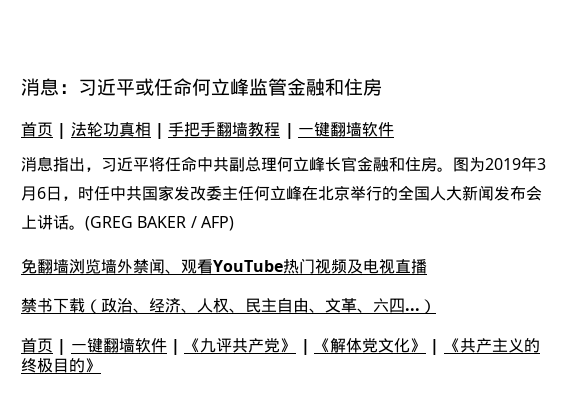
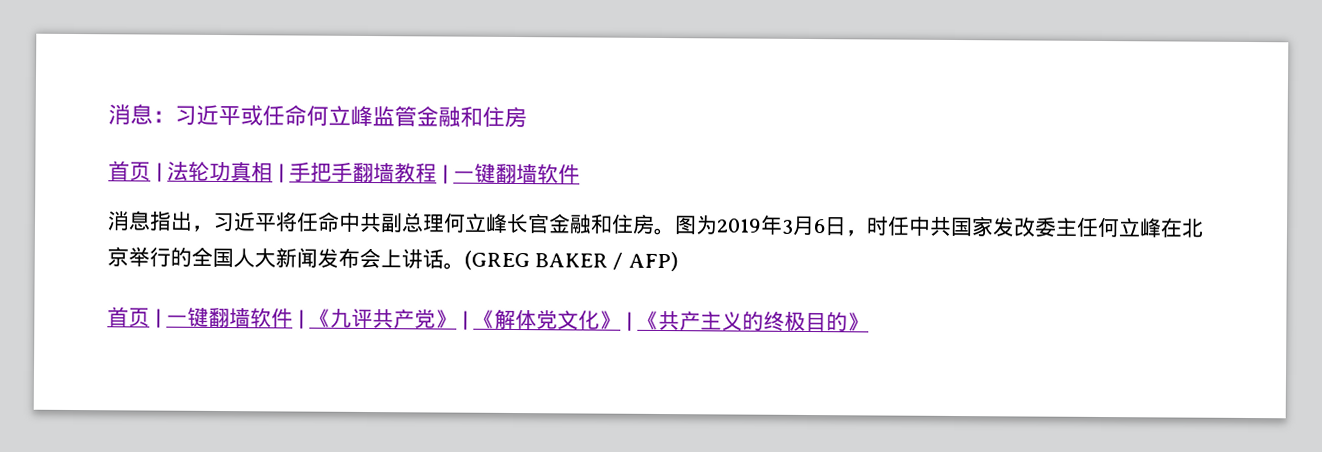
[21,258,427,274] [21,298,436,314] // 免翻墙浏览墙外禁闻、观看YouTube热门视频及电视直播 // 禁书下载（政治、经济、人权、民主自由、文革、六四...） -> (678, 261) none

